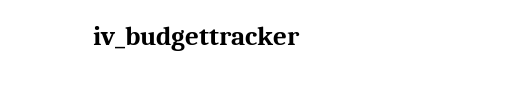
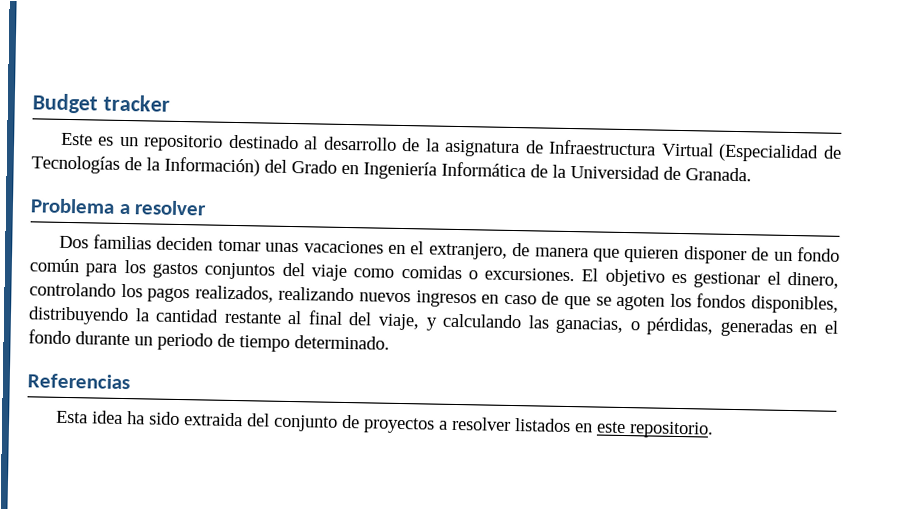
[93,26,300,51] iv_budgettracker -> [32,93,170,114] [60,132,842,163] [31,155,752,182] [30,198,208,216] [58,234,840,265] [29,258,839,289] [29,282,840,314] [28,306,839,338] [28,329,390,352] [27,373,130,390] [55,410,714,439] Budget tracker // Este es un repositorio destinado al desarrollo de la asignatura de Infraestructura Virtual (Especialidad de Tecnologías de la Información) del Grado en Ingeniería Informática de la Universidad de Granada. // Problema a resolver // Dos familias deciden tomar unas vacaciones en el extranjero, de manera que quieren disponer de un fondo común para los gastos conjuntos del viaje como comidas o excursiones. El objetivo es gestionar el dinero, controlando los pagos realizados, realizando nuevos ingresos en caso de que se agoten los fondos disponibles, distribuyendo la cantidad restante al final del viaje, y calculando las ganacias, o pérdidas, generadas en el fondo durante un periodo de tiempo determinado. // Referencias // Esta idea ha sido extraida del conjunto de proyectos a resolver listados en este repositorio.

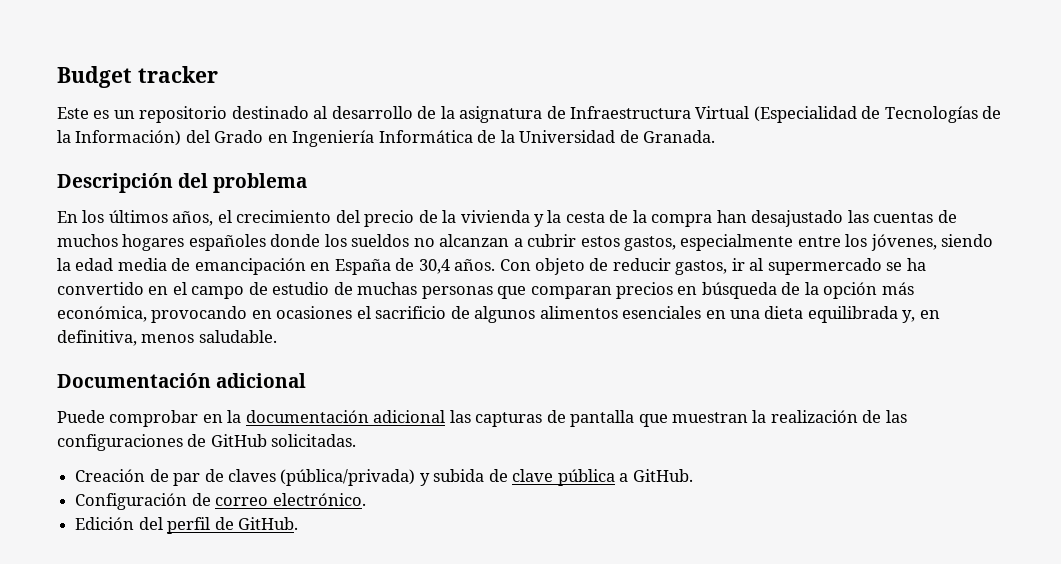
[30,198,208,216] [58,234,840,265] [29,258,839,289] [29,282,840,314] [28,306,839,338] [28,329,390,352] [27,373,130,390] [55,410,714,439] Problema a resolver // Dos familias deciden tomar unas vacaciones en el extranjero, de manera que quieren disponer de un fondo común para los gastos conjuntos del viaje como comidas o excursiones. El objetivo es gestionar el dinero, controlando los pagos realizados, realizando nuevos ingresos en caso de que se agoten los fondos disponibles, distribuyendo la cantidad restante al final del viaje, y calculando las ganacias, o pérdidas, generadas en el fondo durante un periodo de tiempo determinado. // Referencias // Esta idea ha sido extraida del conjunto de proyectos a resolver listados en este repositorio. -> [57,173,308,193] [57,210,957,227] [57,234,994,251] [57,258,926,275] [57,282,914,299] [57,306,940,323] [57,330,277,346] [57,373,307,388] [57,410,907,427] [57,434,357,451] [75,469,693,486] [75,493,366,510] [75,517,298,534] Descripción del problema // En los últimos años, el crecimiento del precio de la vivienda y la cesta de la compra han desajustado las cuentas de muchos hogares españoles donde los sueldos no alcanzan a cubrir estos gastos, especialmente entre los jóvenes, siendo la edad media de emancipación en España de 30,4 años. Con objeto de reducir gastos, ir al supermercado se ha convertido en el campo de estudio de muchas personas que comparan precios en búsqueda de la opción más económica, provocando en ocasiones el sacrificio de algunos alimentos esenciales en una dieta equilibrada y, en definitiva, menos saludable. // Documentación adicional // Puede comprobar en la documentación adicional las capturas de pantalla que muestran la realización de las configuraciones de GitHub solicitadas. // Creación de par de claves (pública/privada) y subida de clave pública a GitHub. // Configuración de correo electrónico. // Edición del perfil de GitHub.

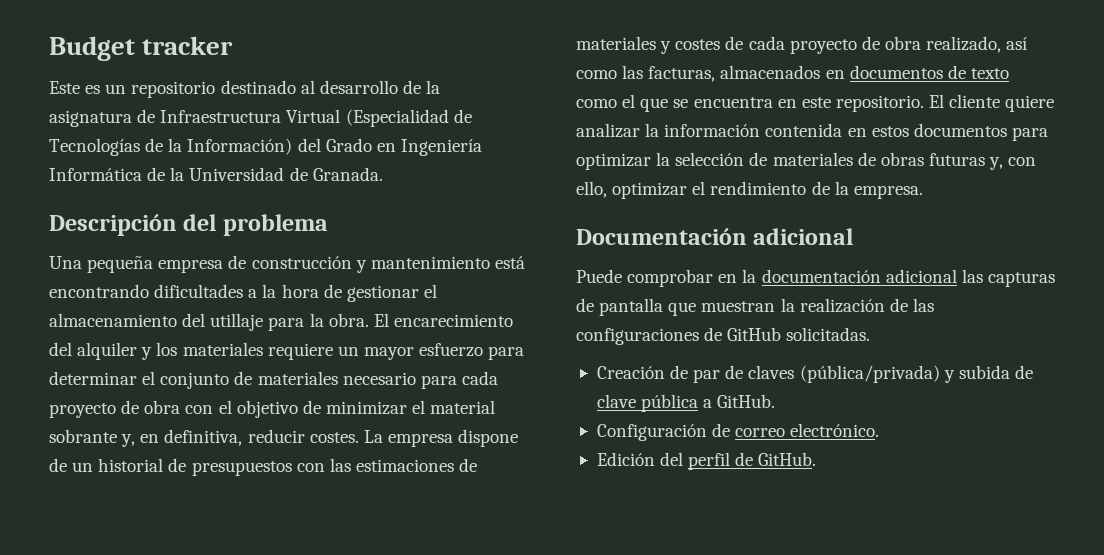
[57,210,957,227] [57,234,994,251] [57,258,926,275] [57,282,914,299] [57,306,940,323] [57,330,277,346] En los últimos años, el crecimiento del precio de la vivienda y la cesta de la compra han desajustado las cuentas de muchos hogares españoles donde los sueldos no alcanzan a cubrir estos gastos, especialmente entre los jóvenes, siendo la edad media de emancipación en España de 30,4 años. Con objeto de reducir gastos, ir al supermercado se ha convertido en el campo de estudio de muchas personas que comparan precios en búsqueda de la opción más económica, provocando en ocasiones el sacrificio de algunos alimentos esenciales en una dieta equilibrada y, en definitiva, menos saludable. -> [49,255,525,273] [49,284,437,302] [49,313,513,331] [49,342,525,360] [49,371,498,389] [49,400,496,418] [49,429,519,447] [49,458,478,476] [576,36,1028,54] [576,65,1009,82] [576,94,1055,112] [576,123,1048,141] [576,152,1037,170] [576,181,923,199] Una pequeña empresa de construcción y mantenimiento está encontrando dificultades a la hora de gestionar el almacenamiento del utillaje para la obra. El encarecimiento del alquiler y los materiales requiere un mayor esfuerzo para determinar el conjunto de materiales necesario para cada proyecto de obra con el objetivo de minimizar el material sobrante y, en definitiva, reducir costes. La empresa dispone de un historial de presupuestos con las estimaciones de materiales y costes de cada proyecto de obra realizado, así como las facturas, almacenados en documentos de texto como el que se encuentra en este repositorio. El cliente quiere analizar la información contenida en estos documentos para optimizar la selección de materiales de obras futuras y, con ello, optimizar el rendimiento de la empresa.

